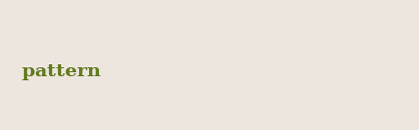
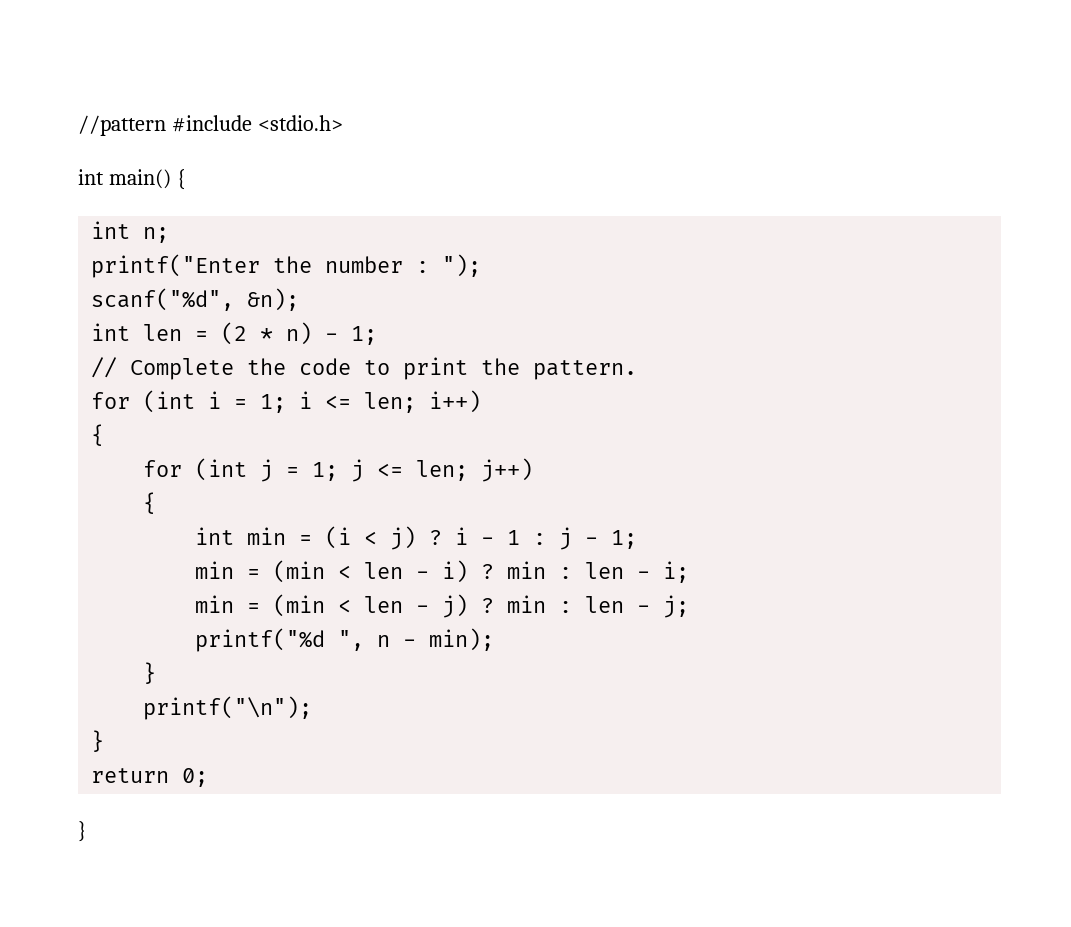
[21,64,102,81] pattern -> [78,115,343,136] [78,169,186,190] [91,221,170,243] [91,254,482,278] [91,288,300,311] [91,322,378,345] [91,357,638,380] [91,390,482,413] [91,424,105,446] [143,458,534,482] [143,492,157,514] [195,526,638,550] [195,560,690,583] [195,594,690,618] [195,628,495,652] [143,662,157,684] [143,696,313,720] [91,730,105,752] [91,768,209,787] [78,821,87,842] //pattern #include <stdio.h> // int main() { // int n; // printf("Enter the number : "); // scanf("%d", &n); // int len = (2 * n) - 1; // // Complete the code to print the pattern. // for (int i = 1; i <= len; i++) // { // for (int j = 1; j <= len; j++) // { // int min = (i < j) ? i - 1 : j - 1; // min = (min < len - i) ? min : len - i; // min = (min < len - j) ? min : len - j; // printf("%d ", n - min); // } // printf("\n"); // } // return 0; // }

